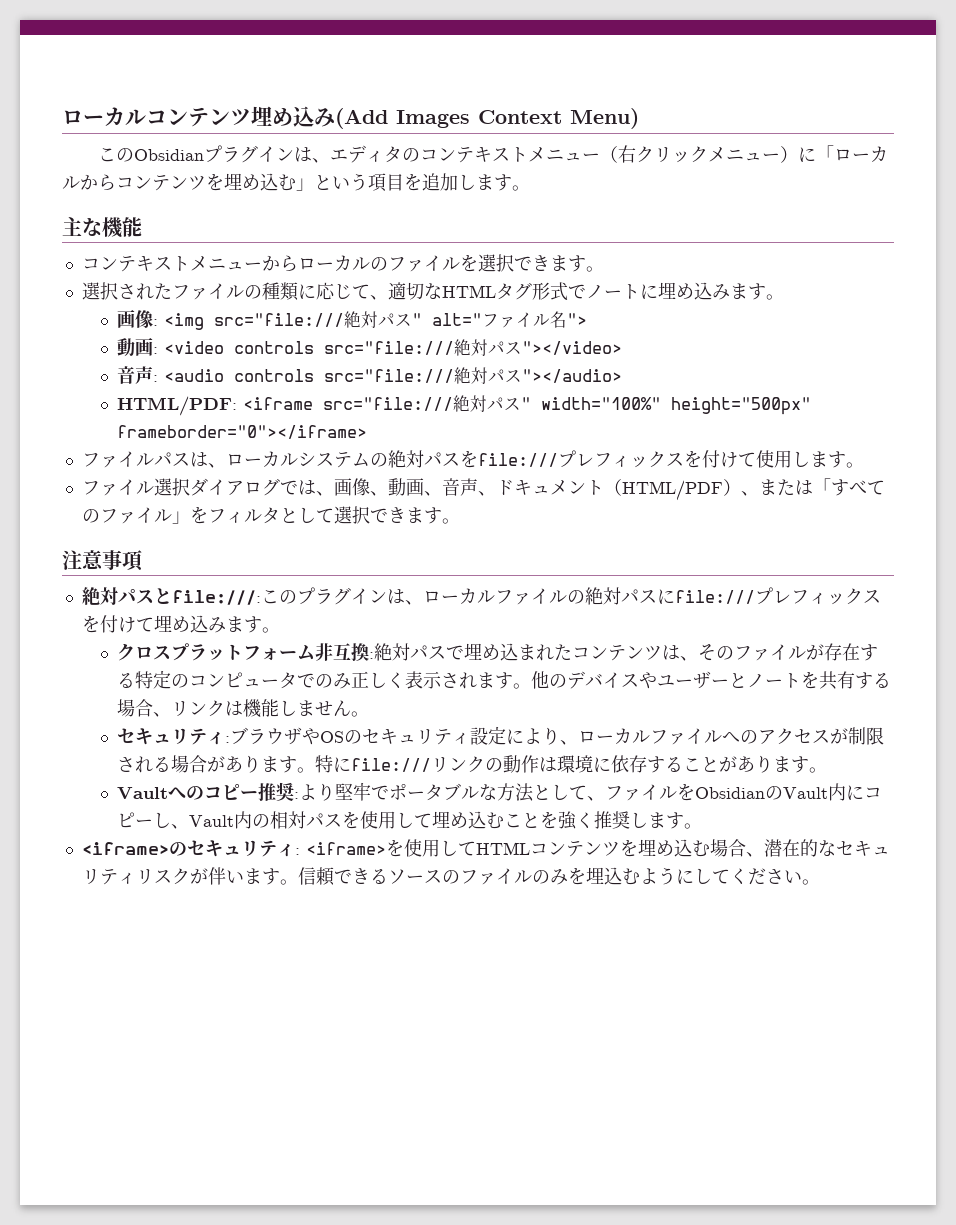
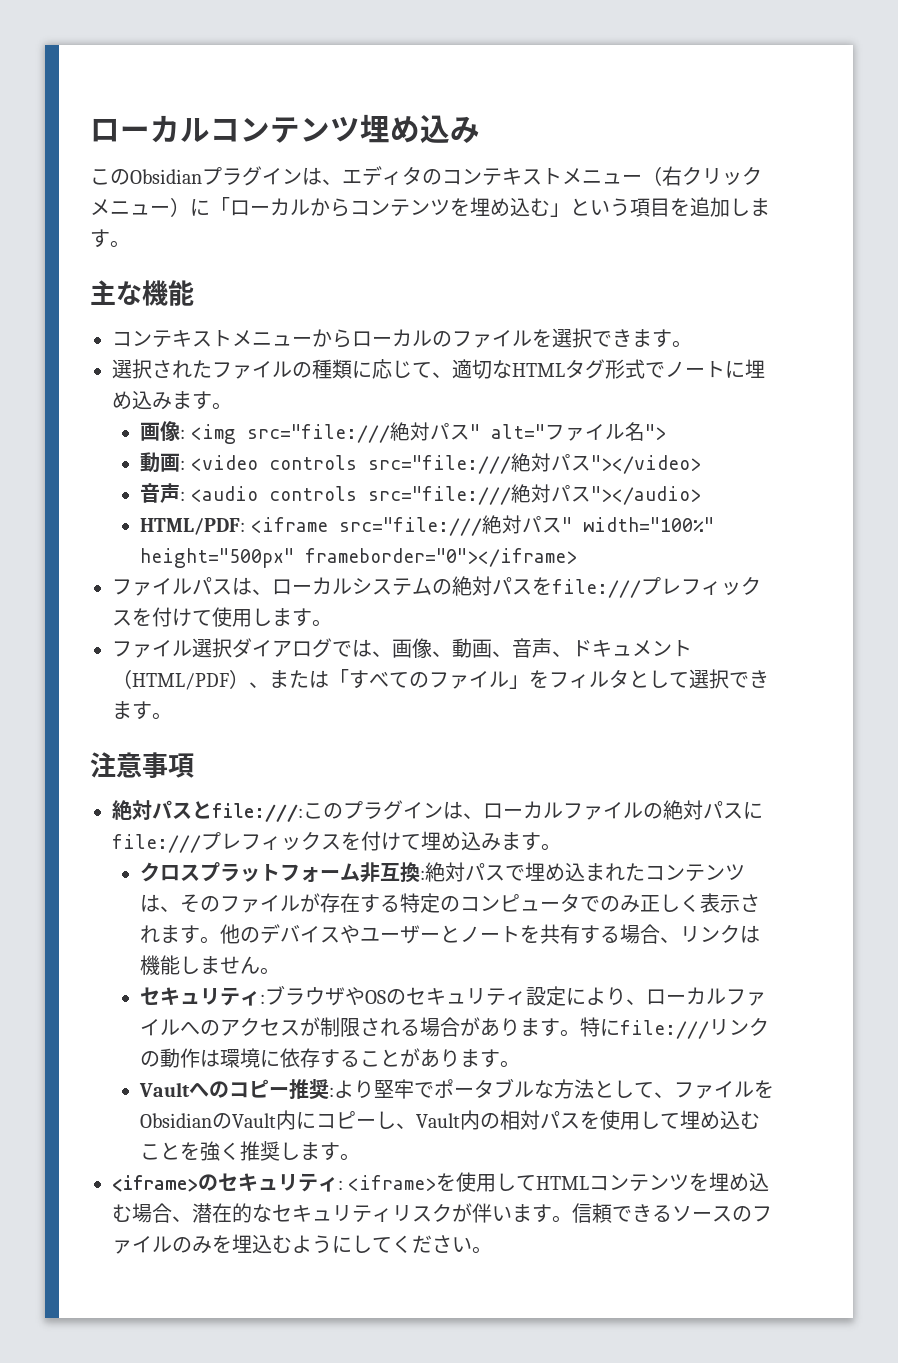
[335,108,639,129] (Add Images Context Menu) -> (480, 129) none

